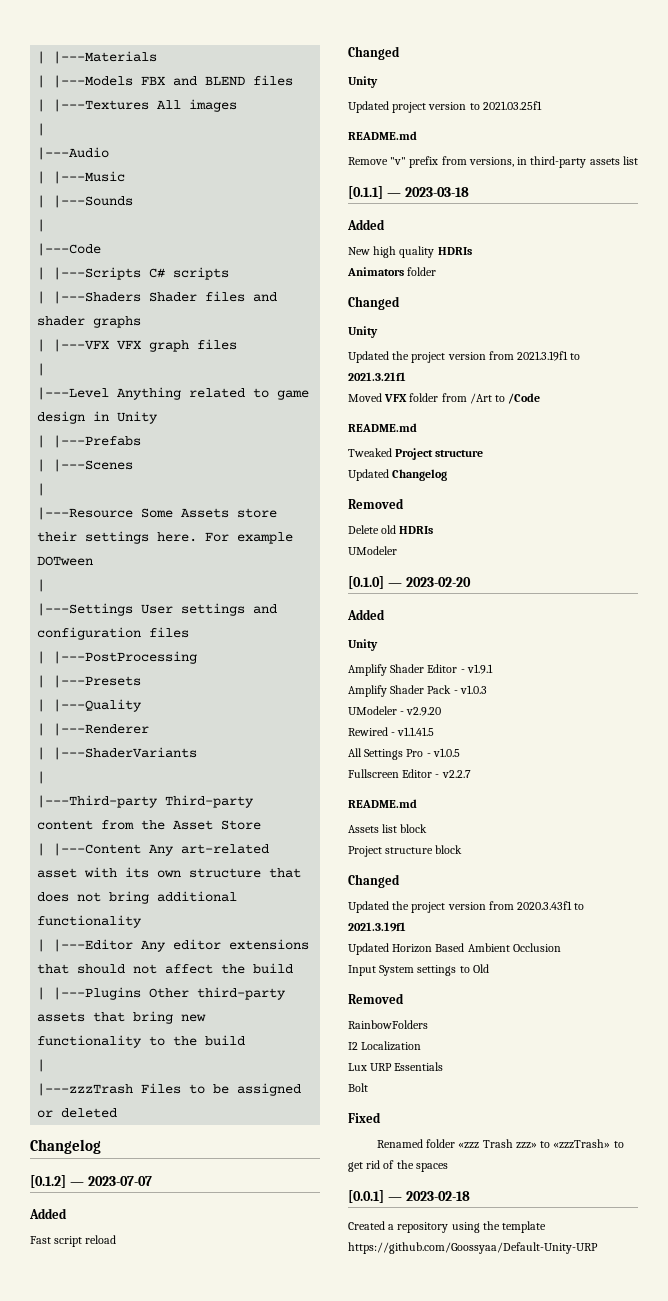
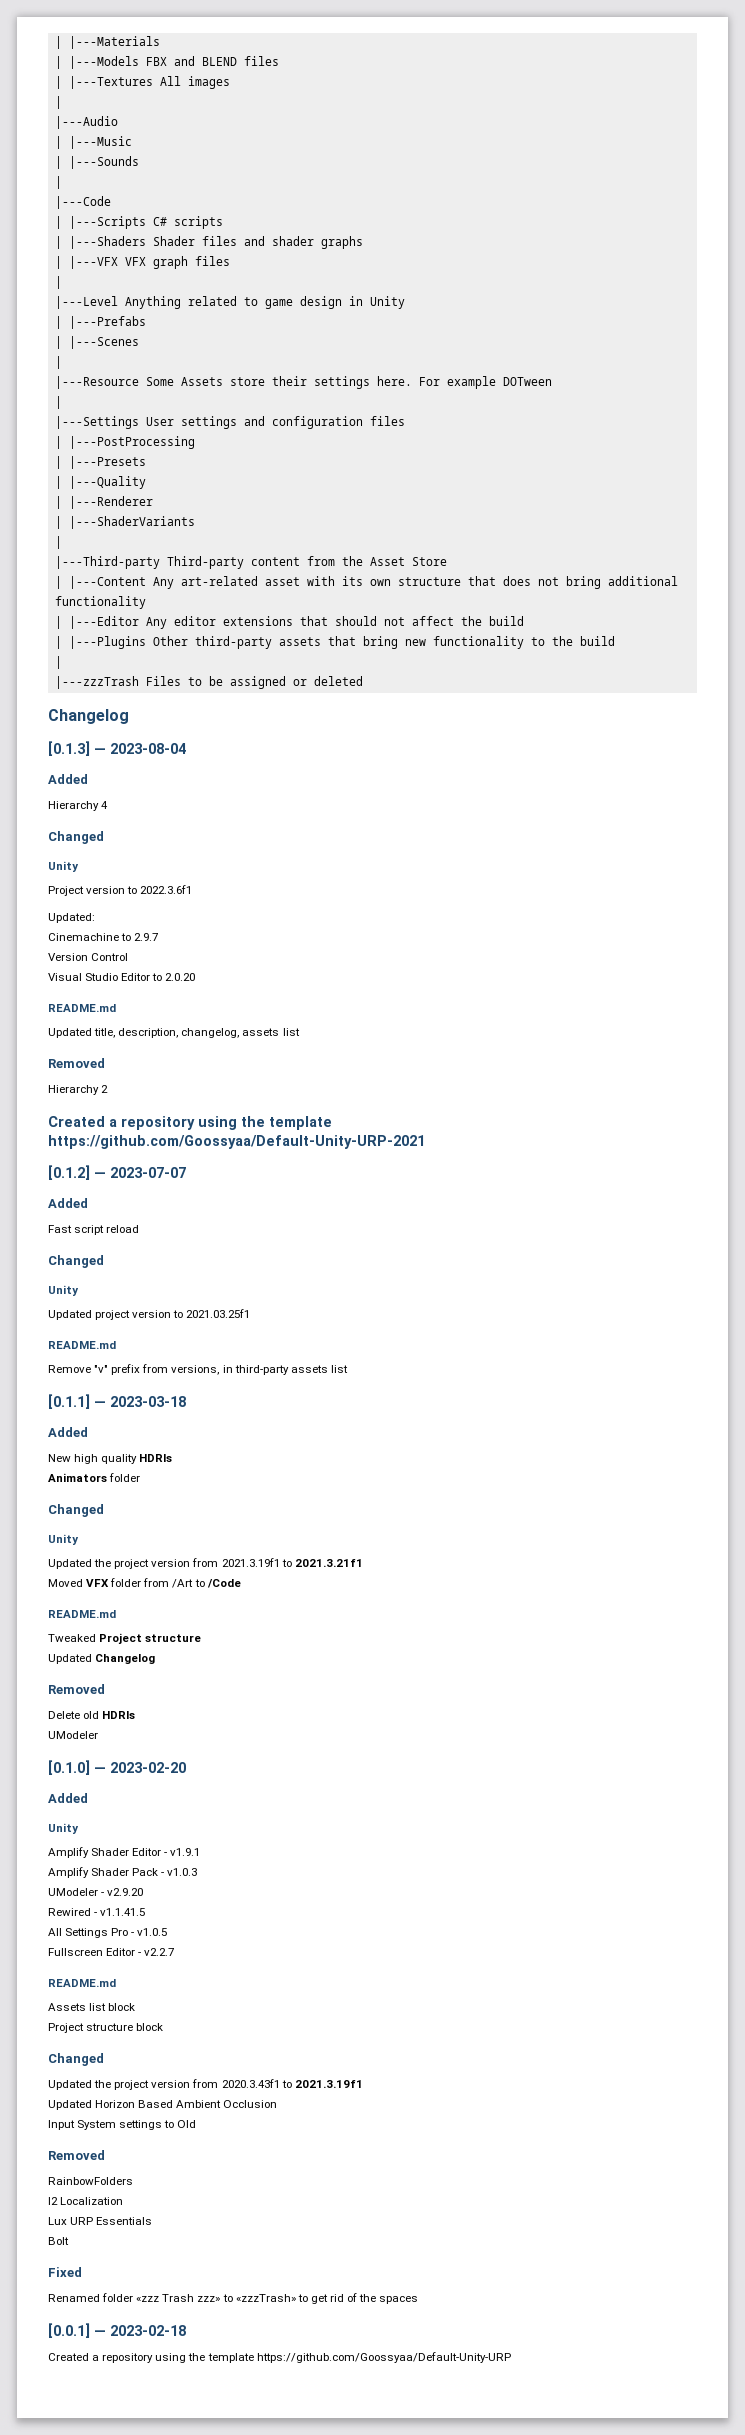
(101, 1146) none -> [48,741,186,756] [48,774,88,784] [48,801,109,811] [48,831,104,844] [48,861,79,872] [48,885,193,896] [48,913,95,923] [48,933,159,941] [48,953,129,961] [48,973,196,981] [48,1004,116,1012] [48,1028,300,1038] [48,1058,105,1068] [48,1085,109,1095] [48,1116,332,1130] [48,1135,425,1149] // [0.1.3] — 2023-08-04 // Added // Hierarchy 4 // Changed // Unity // Project version to 2022.3.6f1 // Updated: // Cinemachine to 2.9.7 // Version Control // Visual Studio Editor to 2.0.20 // README.md // Updated title, description, changelog, assets list // Removed // Hierarchy 2 // Created a repository using the template https://github.com/Goossyaa/Default-Unity-URP-2021

